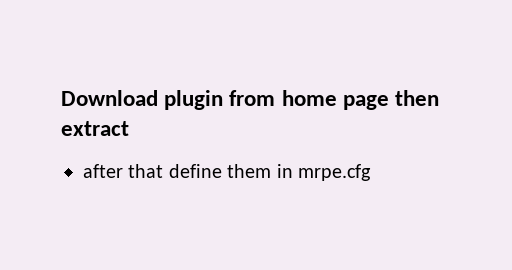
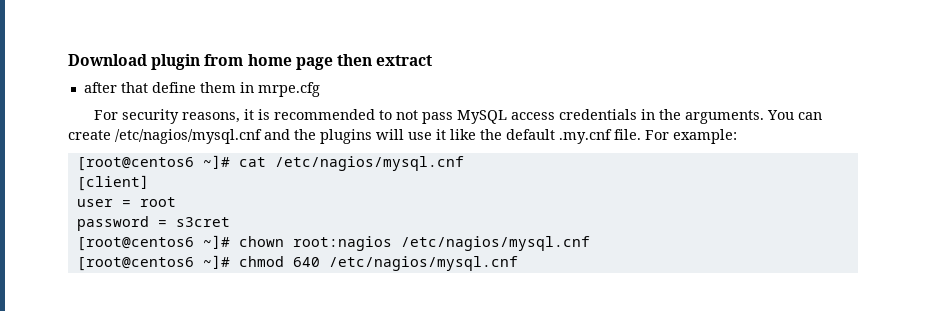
(371, 172) none -> [94,109,823,124] [68,129,737,144] [76,155,464,171] [76,175,149,191] [76,197,176,207] [76,216,230,231] [76,235,590,251] [76,255,518,271] // For security reasons, it is recommended to not pass MySQL access credentials in the arguments. You can create /etc/nagios/mysql.cnf and the plugins will use it like the default .my.cnf file. For example: // [root@centos6 ~]# cat /etc/nagios/mysql.cnf // [client] // user = root // password = s3cret // [root@centos6 ~]# chown root:nagios /etc/nagios/mysql.cnf // [root@centos6 ~]# chmod 640 /etc/nagios/mysql.cnf

